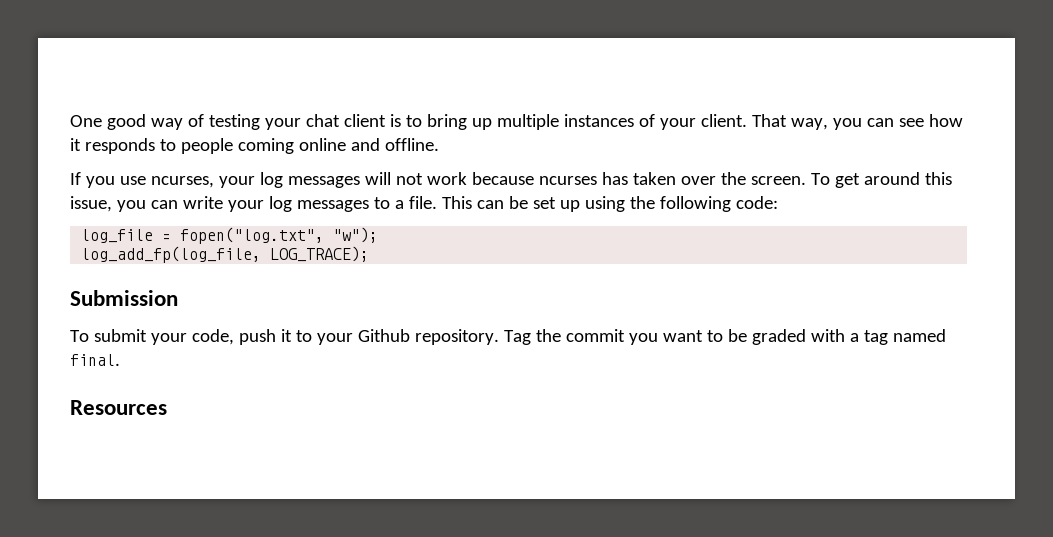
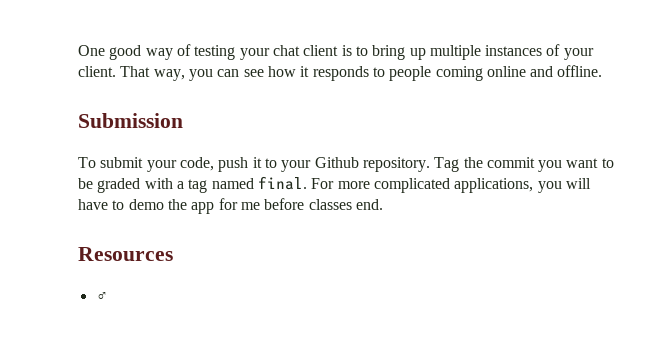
[70,172,952,188] [70,196,778,212] [81,227,379,244] [81,246,370,263] // If you use ncurses, your log messages will not work because ncurses has taken over the screen. To get around this issue, you can write your log messages to a file. This can be set up using the following code: // log_file = fopen("log.txt", "w"); // log_add_fp(log_file, LOG_TRACE); -> (603, 71) none
(120, 360) none -> [311,178,591,193] [78,198,383,214] For more complicated applications, you will have to demo the app for me before classes end.
(167, 407) none -> [95,292,108,301] // ♂

